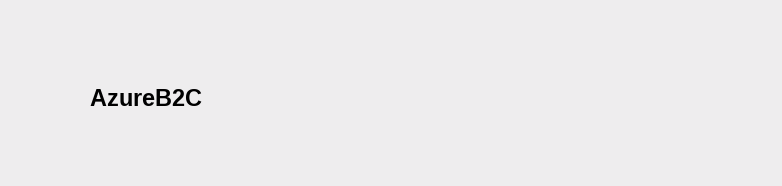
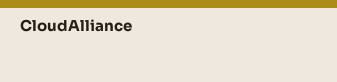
[90,89,202,106] AzureB2C -> [20,19,132,32] CloudAlliance

